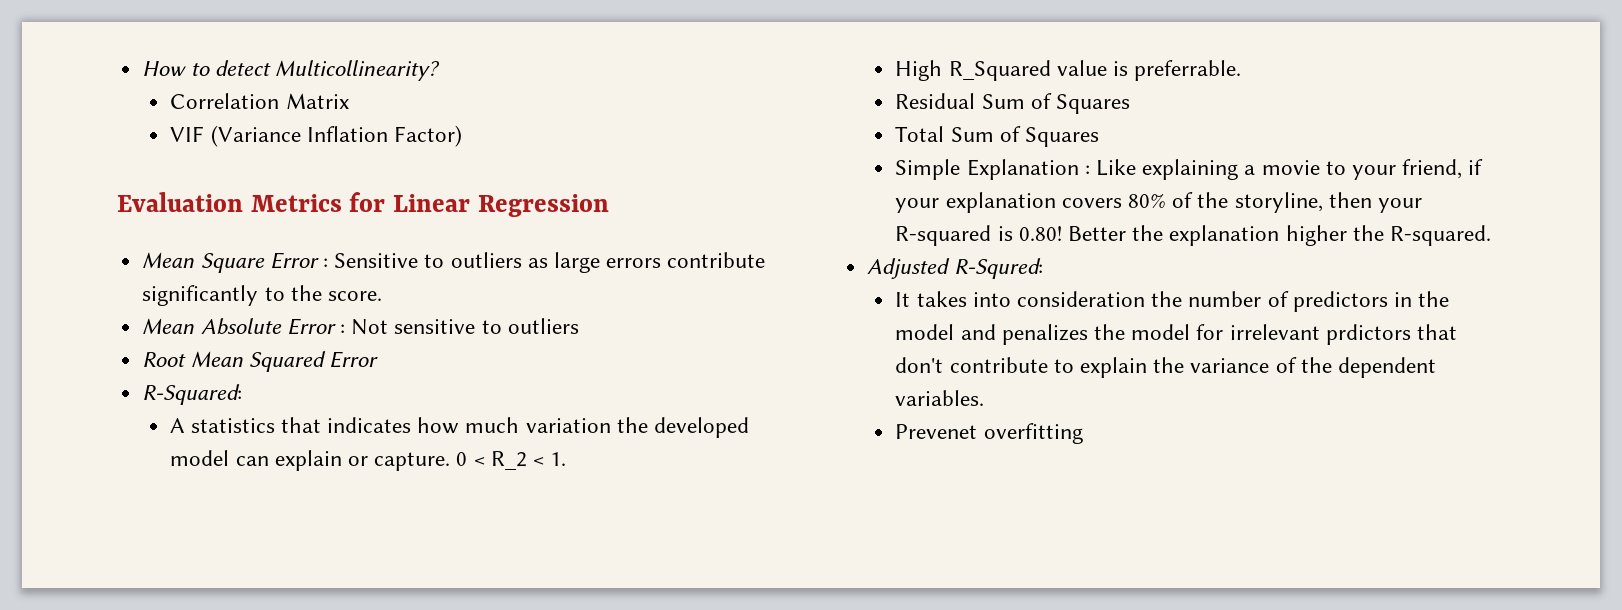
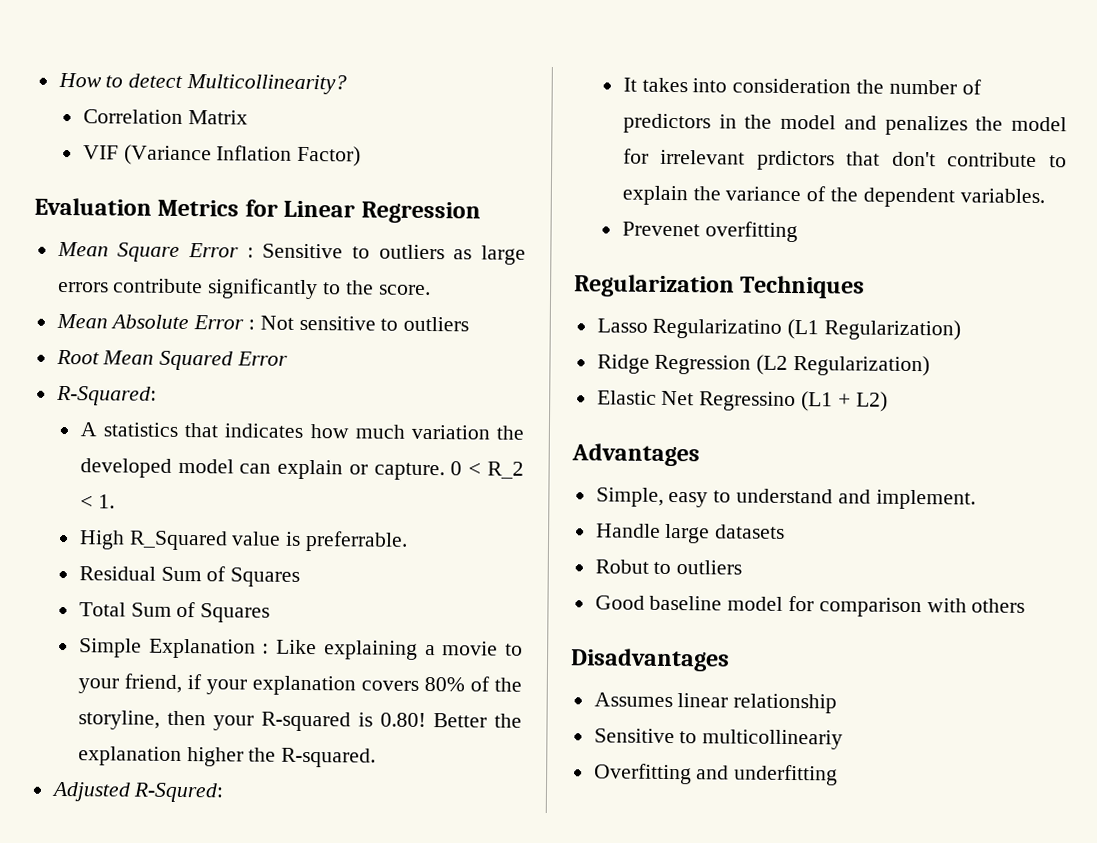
(1083, 433) none -> [574,274,866,299] [596,318,962,341] [596,354,931,377] [596,390,888,412] [571,443,700,467] [595,487,976,510] [595,523,786,544] [594,559,743,575] [594,595,1026,618] [570,648,730,672] [593,692,838,714] [593,728,844,750] [593,763,839,786] // Regularization Techniques // Lasso Regularizatino (L1 Regularization) // Ridge Regression (L2 Regularization) // Elastic Net Regressino (L1 + L2) // Advantages // Simple, easy to understand and implement. // Handle large datasets // Robut to outliers // Good baseline model for comparison with others // Disadvantages // Assumes linear relationship // Sensitive to multicollineariy // Overfitting and underfitting

